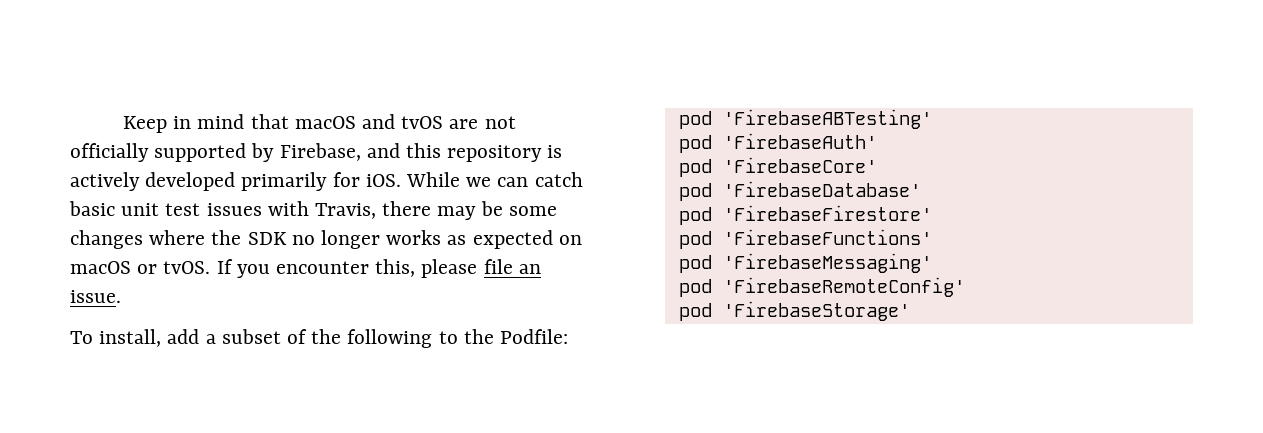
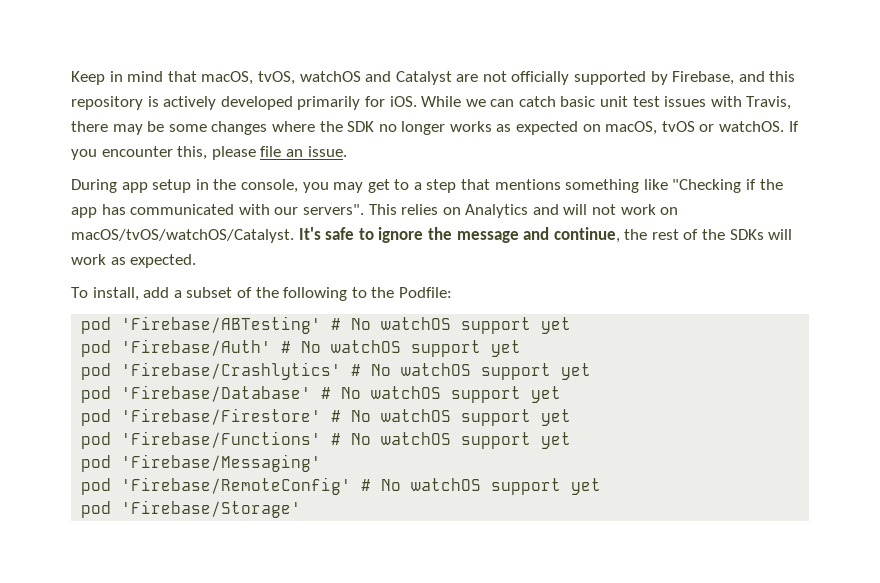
[294,114,444,129] macOS and tvOS -> [201,71,452,85] macOS, tvOS, watchOS and Catalyst
[70,261,211,274] macOS or tvOS. -> [605,121,785,135] macOS, tvOS or watchOS.
(121, 296) none -> [71,179,783,193] [71,204,679,218] [71,227,793,243] [71,254,197,268] // During app setup in the console, you may get to a step that mentions something like "Checking if the app has communicated with our servers". This relies on Analytics and will not work on macOS/tvOS/watchOS/Catalyst. It's safe to ignore the message and continue, the rest of the SDKs will work as expected.
[722,109,932,129] [678,133,877,153] [678,157,877,177] [678,181,921,201] [678,205,932,225] [678,229,932,249] [678,253,932,273] [678,277,965,297] [678,301,910,321] 'FirebaseABTesting' // pod 'FirebaseAuth' // pod 'FirebaseCore' // pod 'FirebaseDatabase' // pod 'FirebaseFirestore' // pod 'FirebaseFunctions' // pod 'FirebaseMessaging' // pod 'FirebaseRemoteConfig' // pod 'FirebaseStorage' -> [121,316,572,334] [81,339,522,357] [81,362,592,380] [81,385,562,403] [81,408,572,426] [81,431,572,449] [81,454,322,472] [81,477,602,495] [81,500,302,518] 'Firebase/ABTesting' # No watchOS support yet // pod 'Firebase/Auth' # No watchOS support yet // pod 'Firebase/Crashlytics' # No watchOS support yet // pod 'Firebase/Database' # No watchOS support yet // pod 'Firebase/Firestore' # No watchOS support yet // pod 'Firebase/Functions' # No watchOS support yet // pod 'Firebase/Messaging' // pod 'Firebase/RemoteConfig' # No watchOS support yet // pod 'Firebase/Storage'

